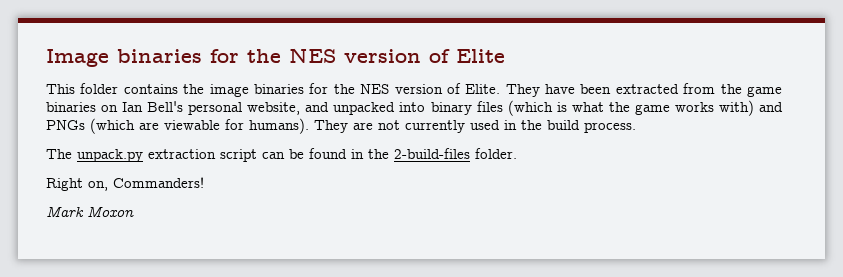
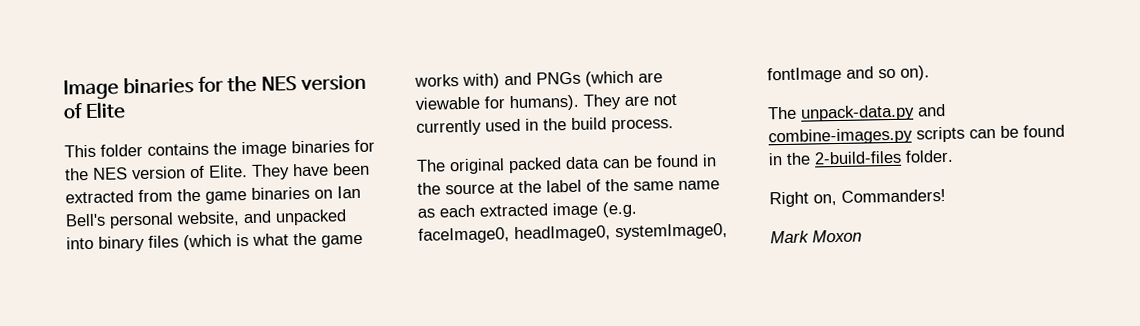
[77,149,257,162] unpack.py extraction script -> [449,154,717,175] [417,178,720,195] [417,201,638,219] [418,223,728,244] [767,65,930,84] [767,103,946,122] [768,126,965,146] original packed data can be found in the source at the label of the same name as each extracted image (e.g. faceImage0, headImage0, systemImage0, fontImage and so on). // The unpack-data.py and combine-images.py scripts

